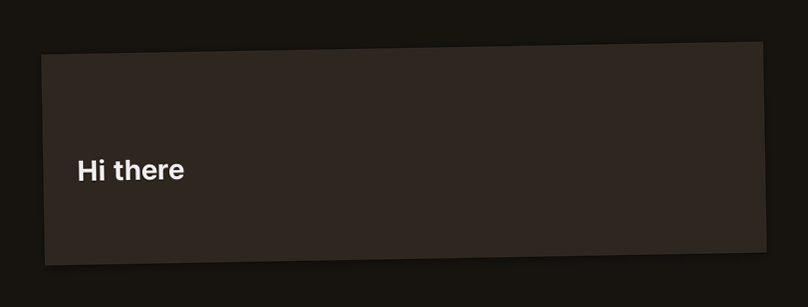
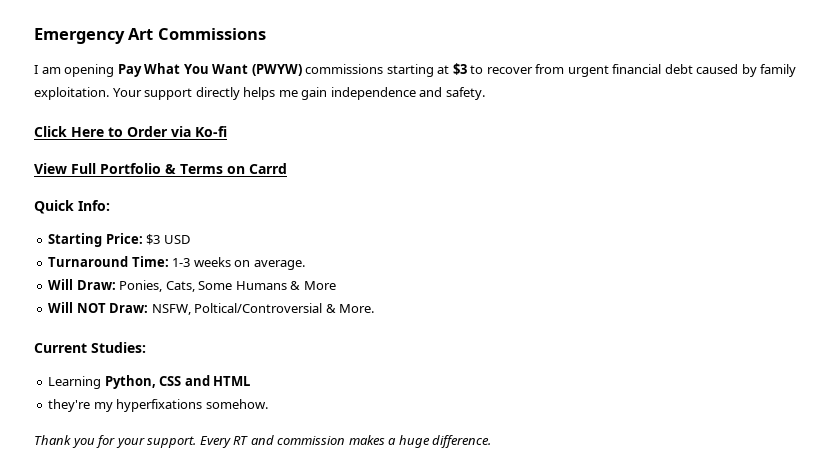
[77,157,185,182] Hi there -> [34,28,266,44] [34,63,797,77] [34,87,485,100] [34,126,227,137] [34,163,287,174] [34,200,110,214] [48,233,190,247] [48,256,305,270] [48,279,336,292] [48,302,375,315] [34,342,146,353] [48,375,251,389] [48,399,268,412] [34,435,492,448] Emergency Art Commissions // I am opening Pay What You Want (PWYW) commissions starting at $3 to recover from urgent financial debt caused by family exploitation. Your support directly helps me gain independence and safety. // Click Here to Order via Ko-fi // View Full Portfolio & Terms on Carrd // Quick Info: // Starting Price: $3 USD // Turnaround Time: 1-3 weeks on average. // Will Draw: Ponies, Cats, Some Humans & More // Will NOT Draw: NSFW, Poltical/Controversial & More. // Current Studies: // Learning Python, CSS and HTML // they're my hyperfixations somehow. // Thank you for your support. Every RT and commission makes a huge difference.

